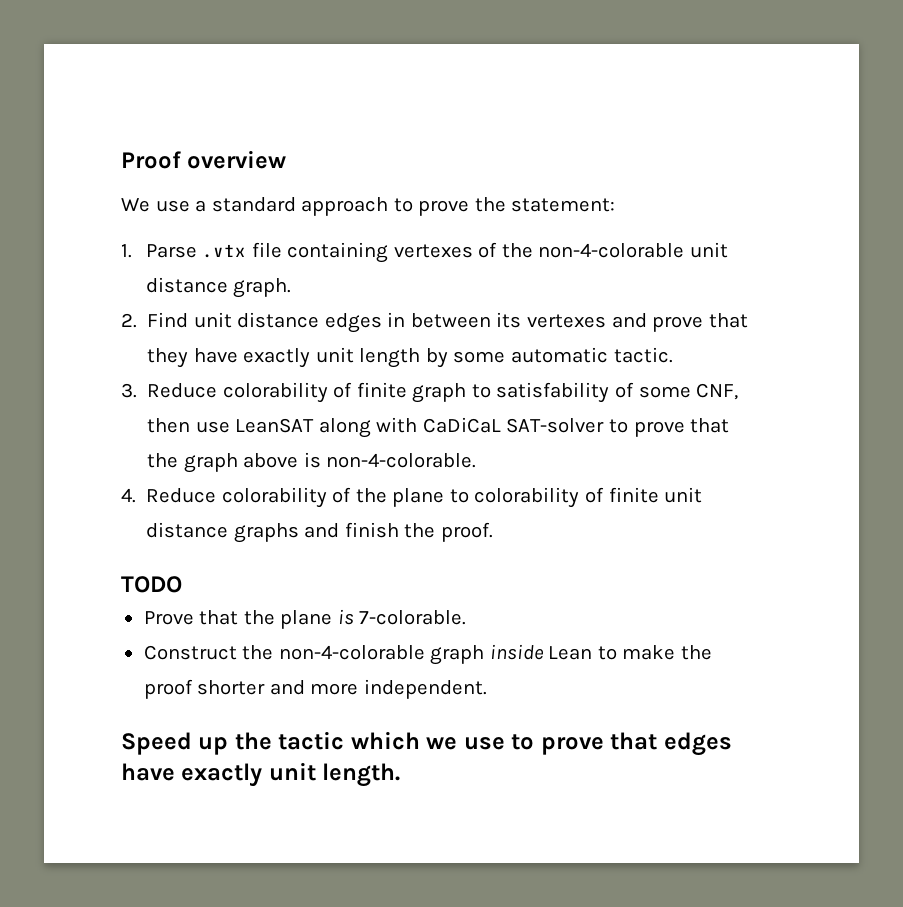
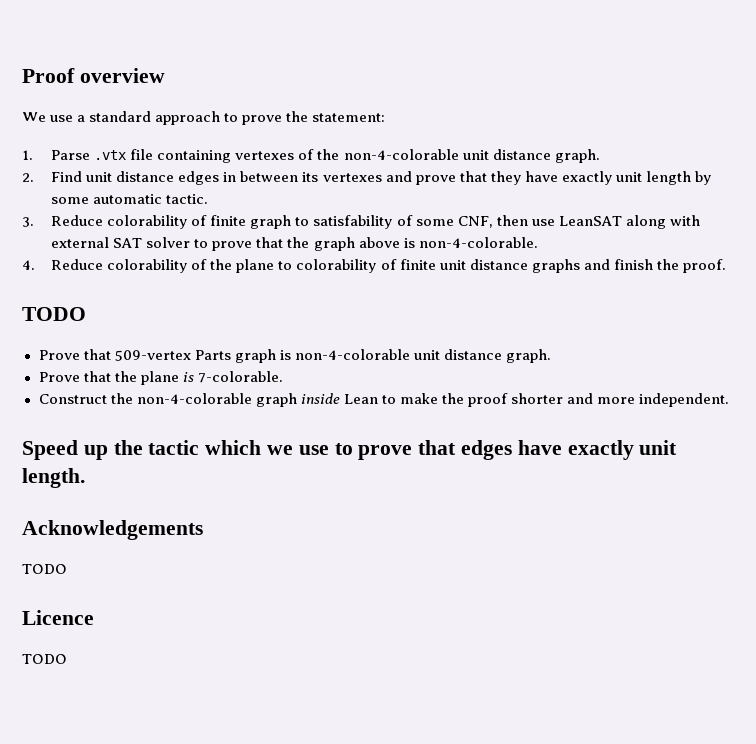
[422,417,605,433] CaDiCaL SAT-solver -> [51,237,191,248] external SAT solver
(182, 584) none -> [38,349,551,363] // Prove that 509-vertex Parts graph is non-4-colorable unit distance graph.
(401, 775) none -> [22,520,203,540] [22,564,67,574] [22,610,94,625] [22,654,67,664] // Acknowledgements // TODO // Licence // TODO

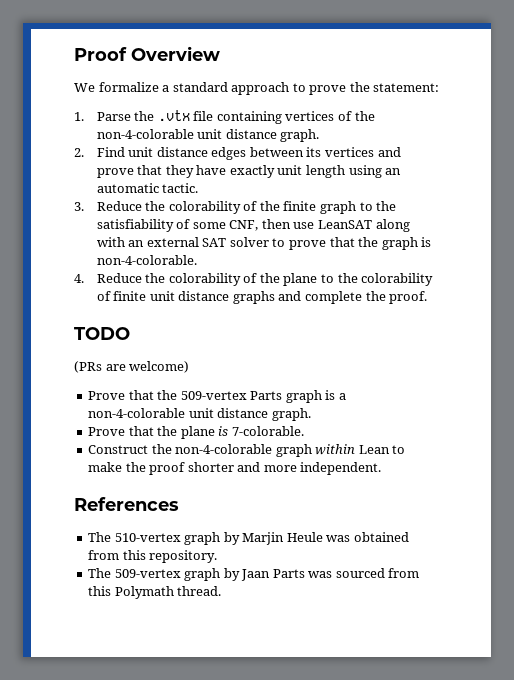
[79,68,165,83] overview -> [131,46,220,61] Overview
[50,115,74,122] use -> [98,82,159,92] formalize
(91, 155) none -> [134,111,155,121] the
[235,151,295,160] vertexes -> [285,111,335,121] vertices
[223,172,237,182] in -> (247, 153) none
[322,173,382,182] vertexes -> [324,147,374,157] vertices
[694,171,711,185] [51,197,90,204] by some -> [348,165,402,178] using an
[107,215,208,229] colorability of -> [145,201,280,214] the colorability of the
[313,215,393,229] satisfability -> [376,201,397,211] [96,219,174,232] the satisfiability
(700, 220) none -> [128,240,145,247] an
[358,237,400,248] above -> (418, 243) none
(104, 264) none -> [145,273,166,283] the
(293, 265) none -> [337,273,358,283] the
[613,259,653,270] finish -> [304,291,362,304] complete
[38,349,111,360] // Prove that -> [74,361,190,373] [88,390,178,400] // (PRs are welcome) // Prove that the
(291, 355) none -> [338,393,346,400] a
[300,393,340,404] inside -> [315,444,356,455] within
[22,440,678,460] [22,468,85,488] [22,520,203,540] [22,564,67,574] [22,610,94,625] [22,654,67,664] Speed up the tactic which we use to prove that edges have exactly unit length. // Acknowledgements // TODO // Licence // TODO -> [74,497,179,511] [88,532,409,545] [88,550,218,563] [88,568,420,581] [88,586,222,599] References // The 510-vertex graph by Marjin Heule was obtained from this repository. // The 509-vertex graph by Jaan Parts was sourced from this Polymath thread.

